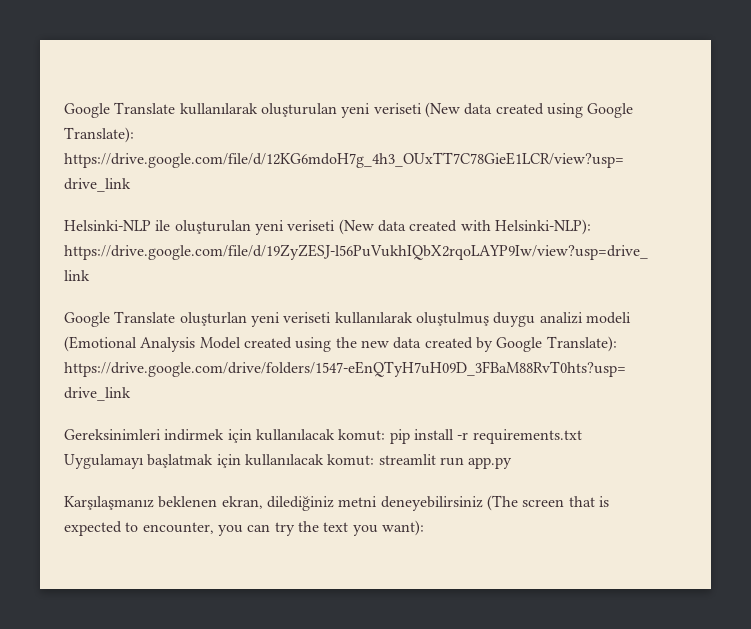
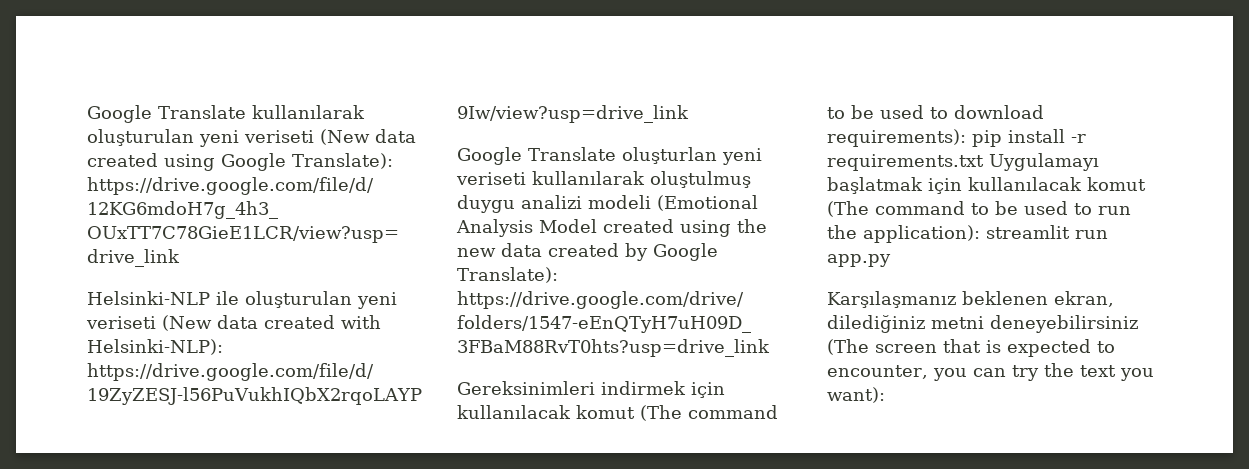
[338,429,386,441] komut: -> [576,405,778,421] [827,105,1044,119] [827,129,966,147] komut (The command to be used to download requirements):
[327,454,375,466] komut: -> [1087,177,1146,191] [827,201,1131,217] [827,225,980,243] komut (The command to be used to run the application):

